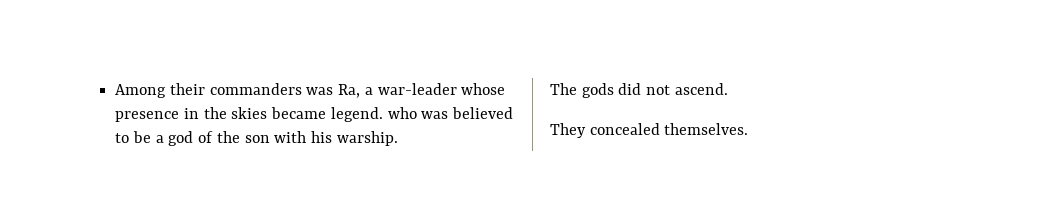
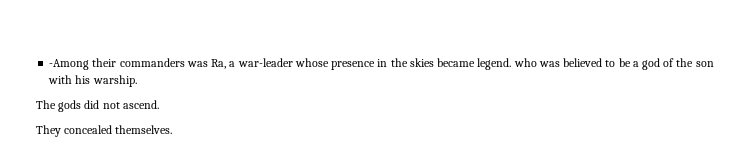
[115,84,167,98] Among -> [49,59,90,70] -Among

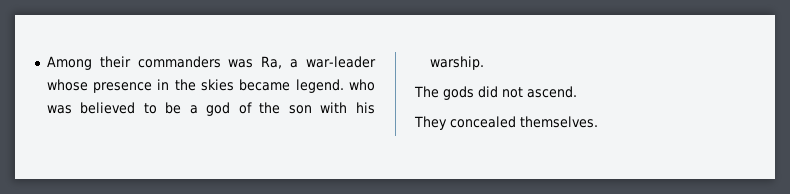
[49,59,90,70] -Among -> [46,56,92,70] Among

